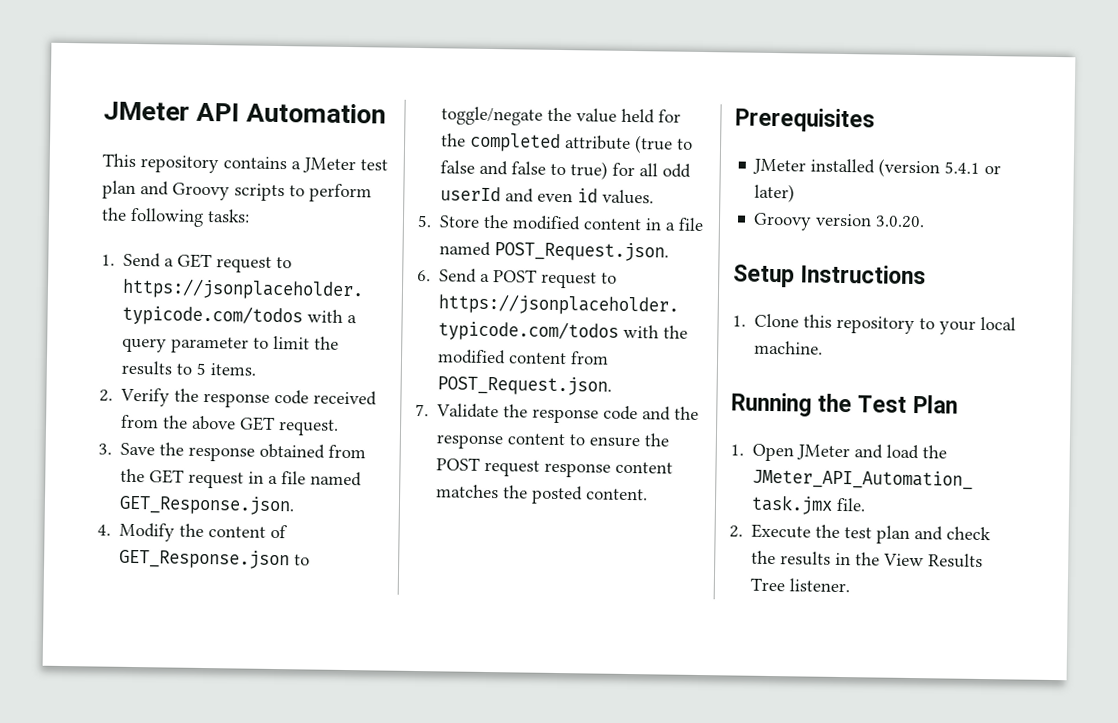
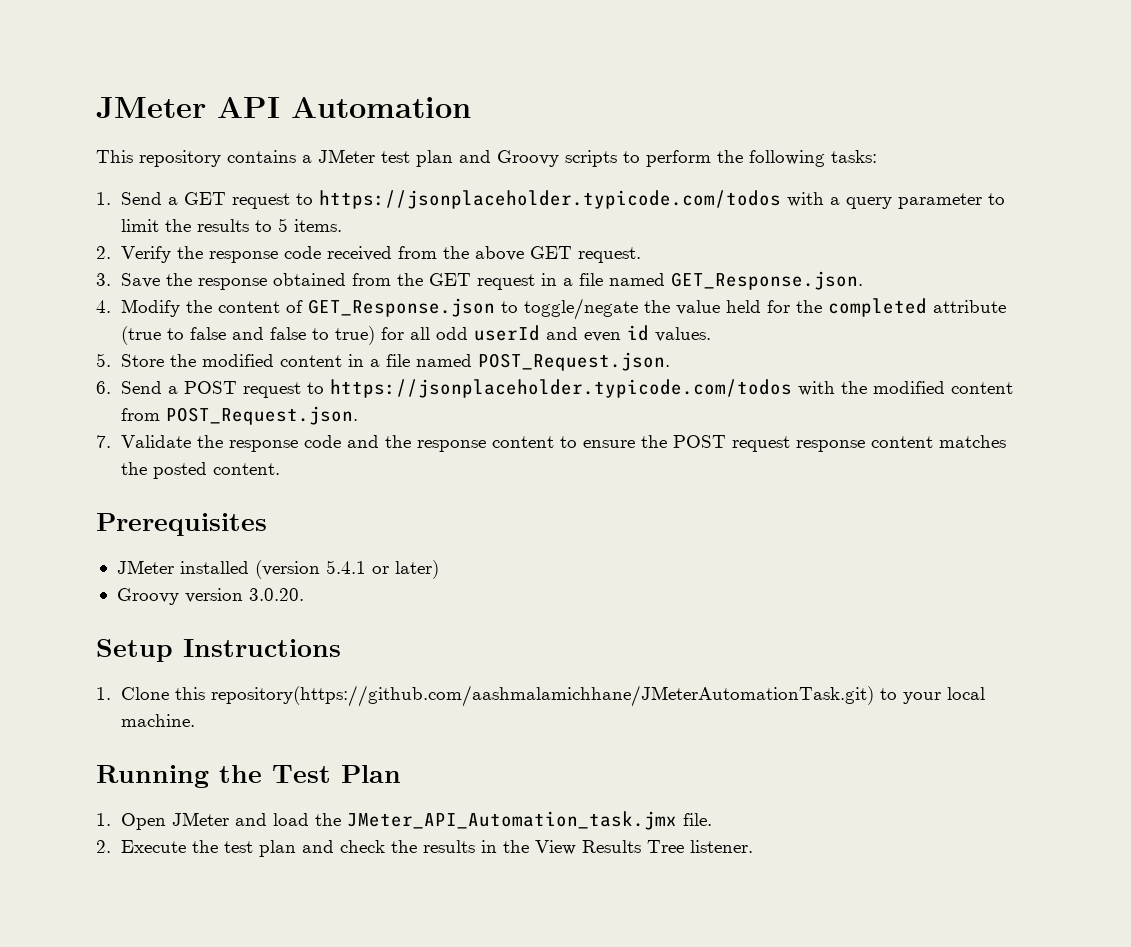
[836,315,916,335] repository -> [210,685,874,707] repository(https://github.com/aashmalamichhane/JMeterAutomationTask.git)

